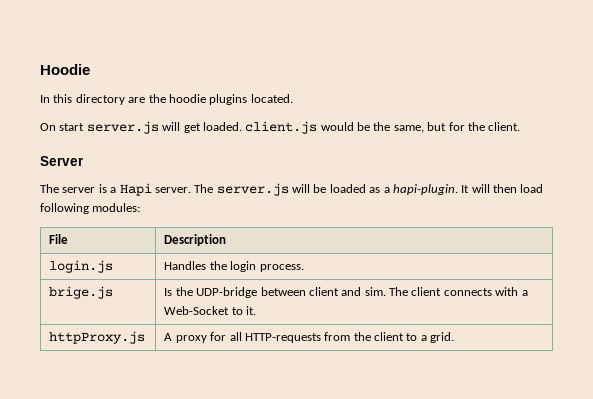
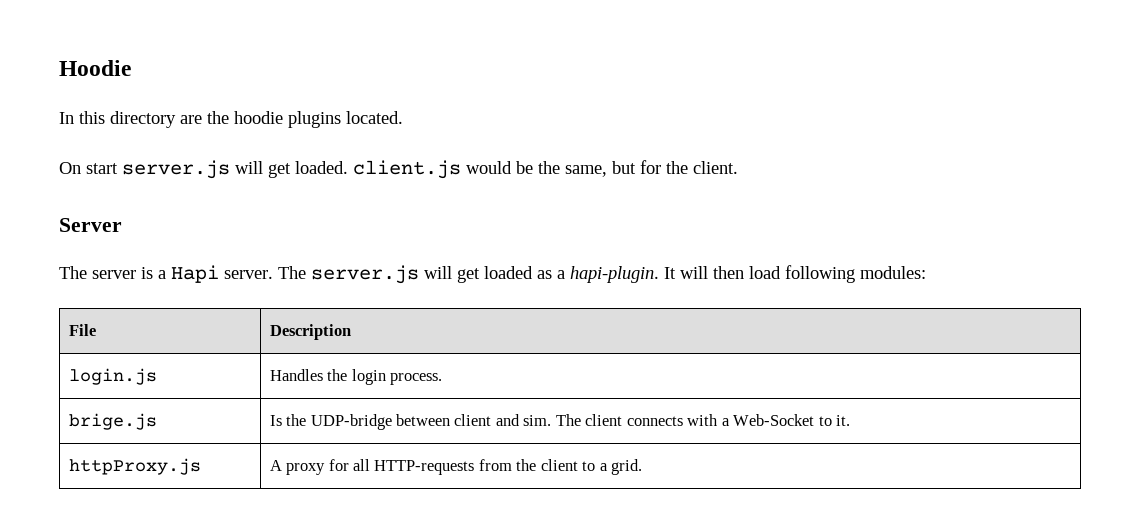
[313,184,327,193] be -> [457,268,480,283] get

